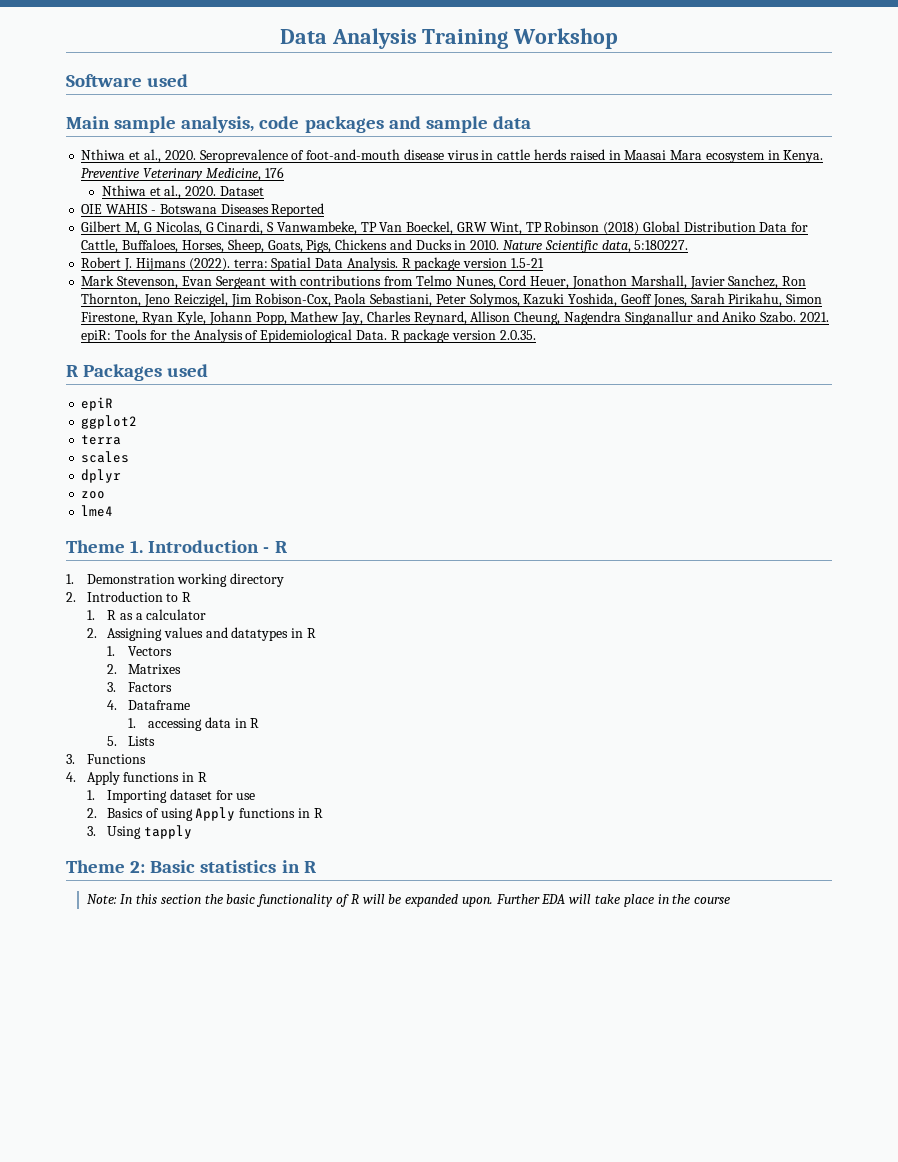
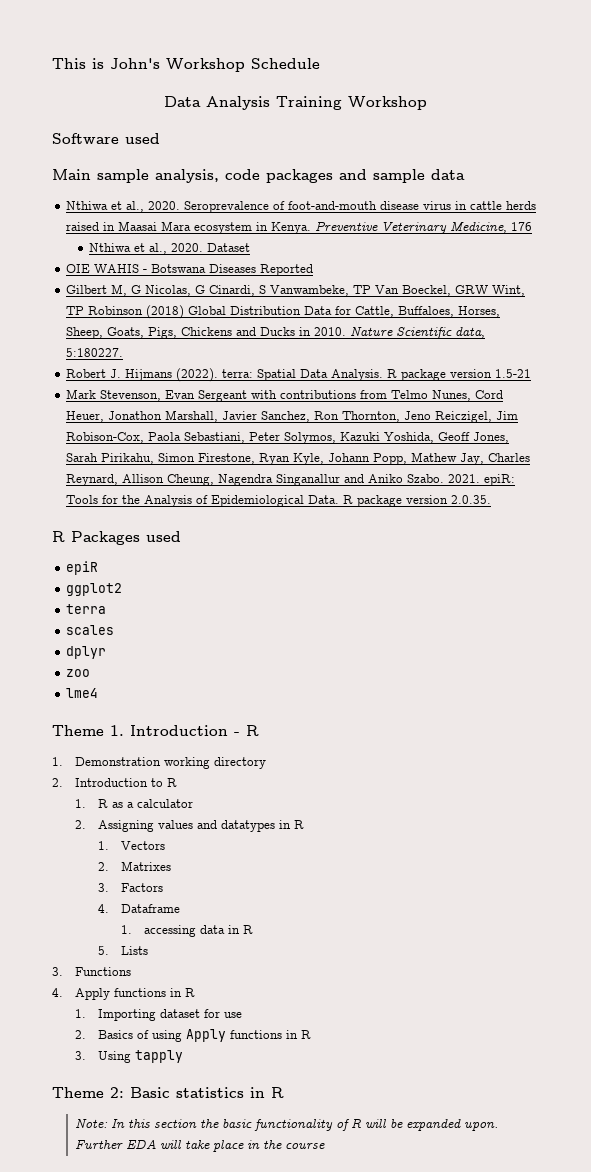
(279, 36) none -> [52,58,320,72] This is John's Workshop Schedule //

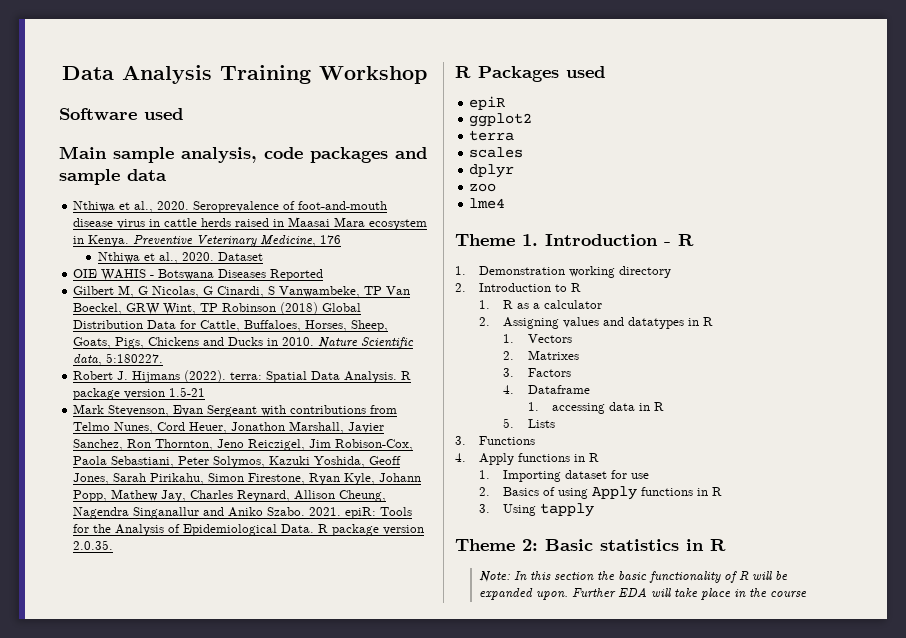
[52,58,320,72] This is John's Workshop Schedule // -> (62, 73) none

